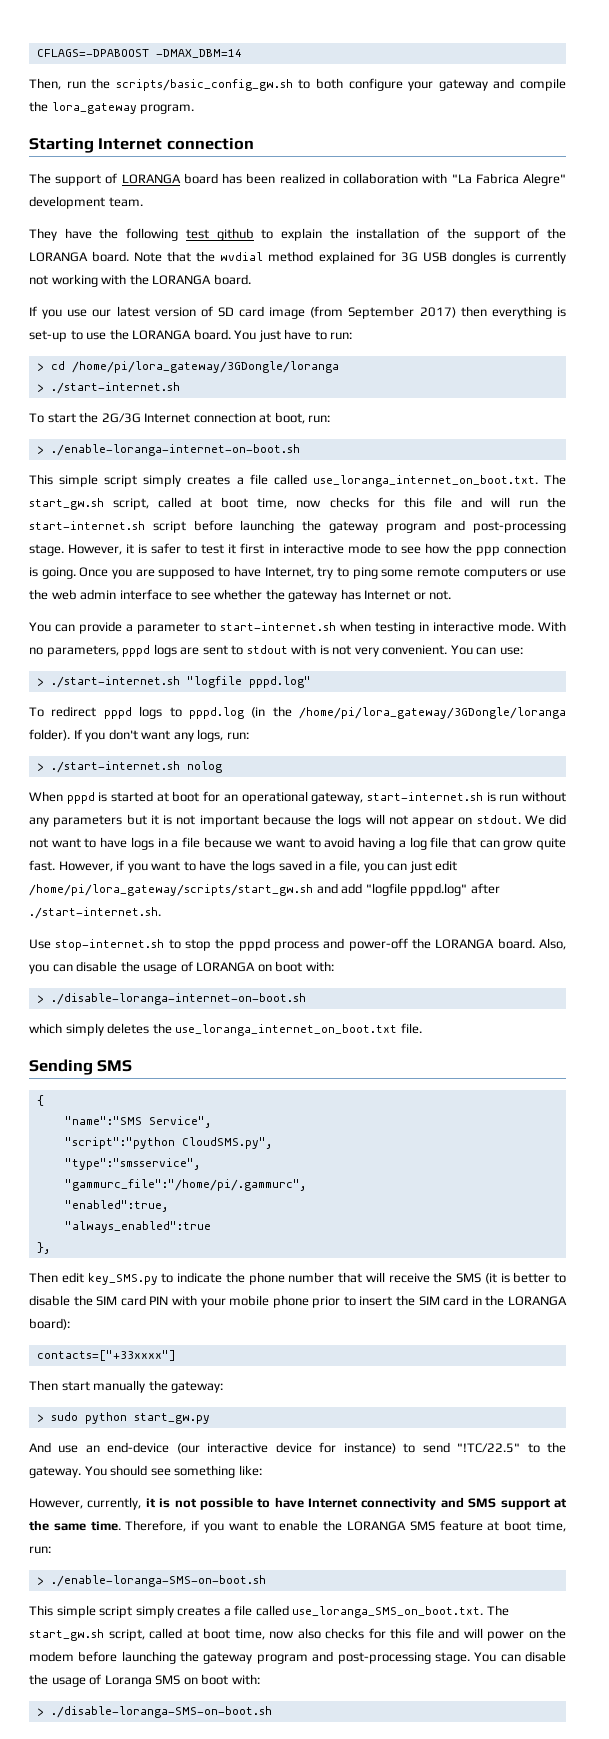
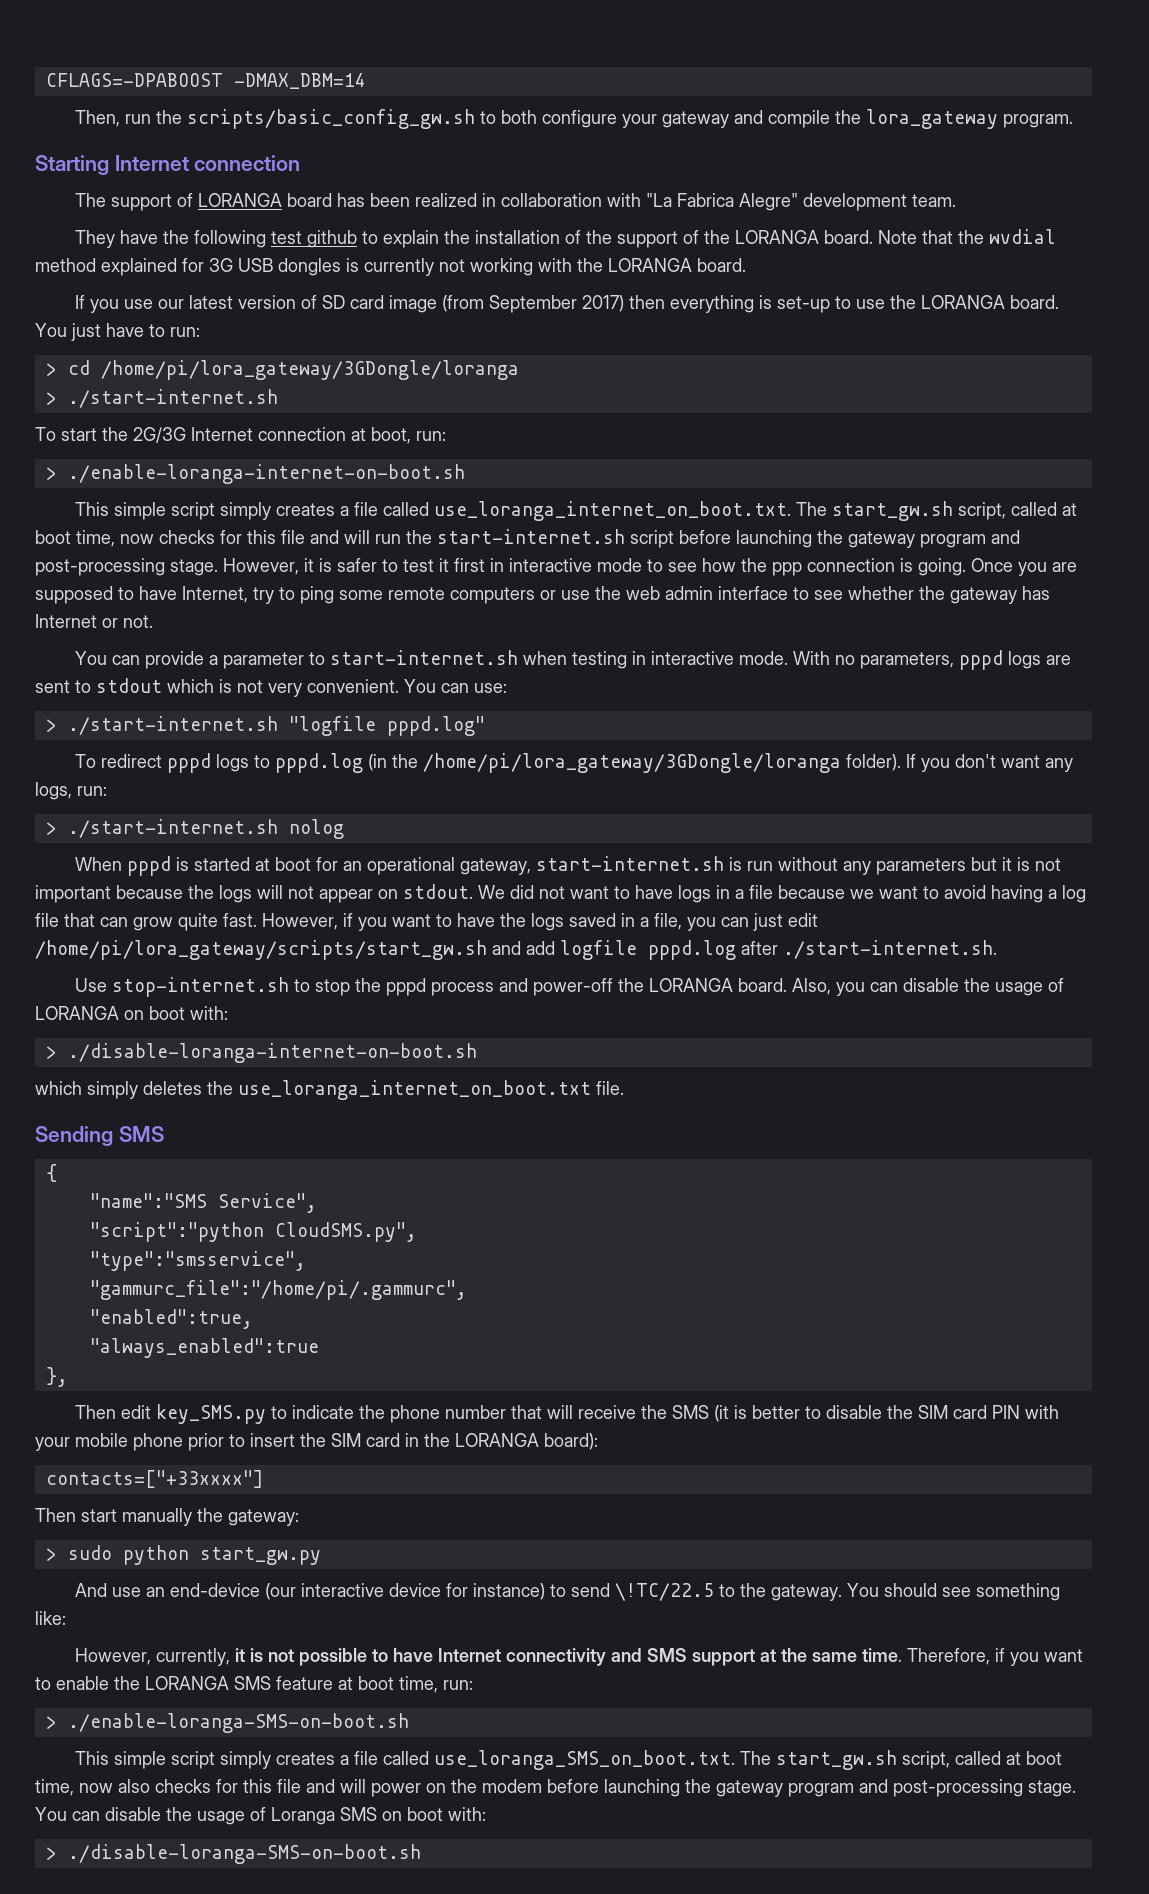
[291,644,317,655] with -> [167,679,214,693] which
[365,883,468,896] "logfile pppd.log" -> [560,940,736,960] logfile pppd.log
[457,1443,521,1453] "!TC/22.5" -> [614,1583,714,1601] \!TC/22.5

